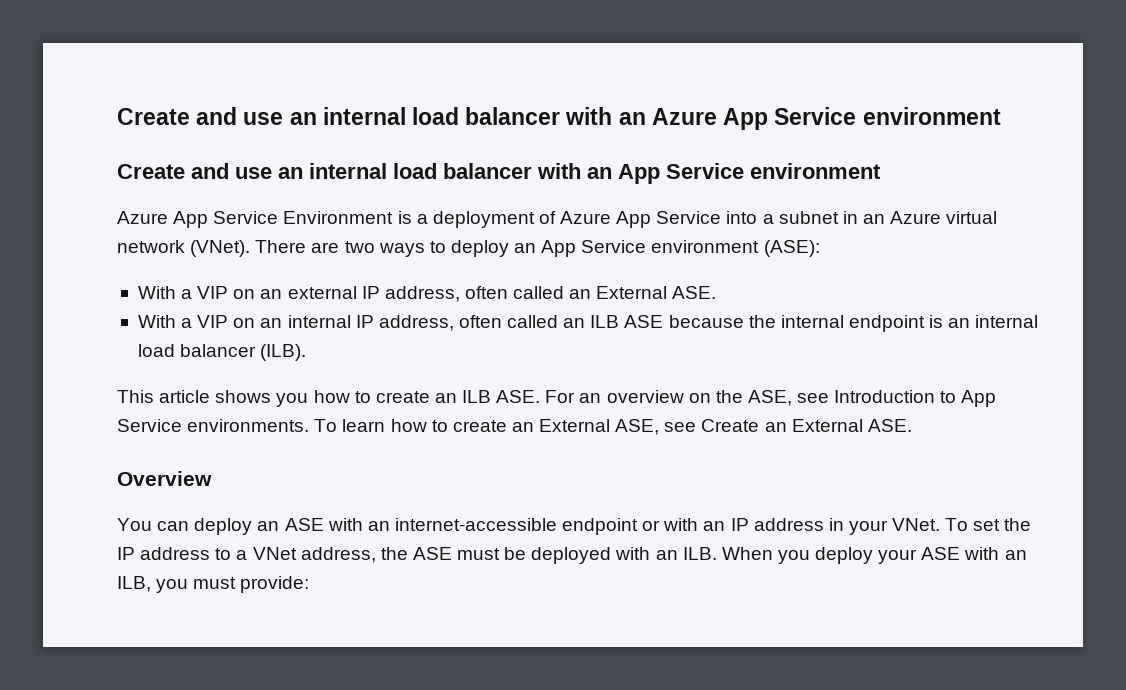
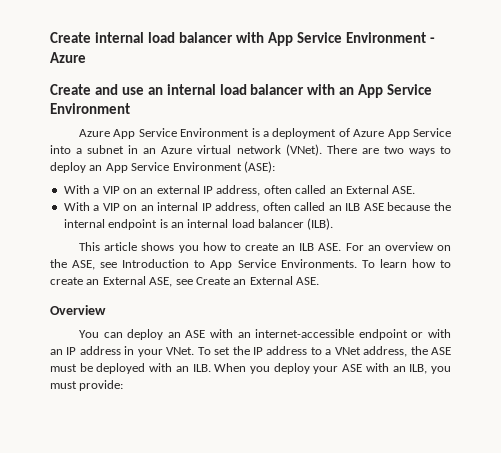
[117,107,1001,130] Create and use an internal load balancer with an Azure App Service environment -> [50,32,436,46] [50,52,86,63] Create internal load balancer with App Service Environment - Azure
[750,163,881,179] environment -> [50,103,130,114] Environment
[651,240,760,253] environment -> [172,162,242,171] Environment
[187,419,310,432] environments. -> [280,259,357,268] Environments.

